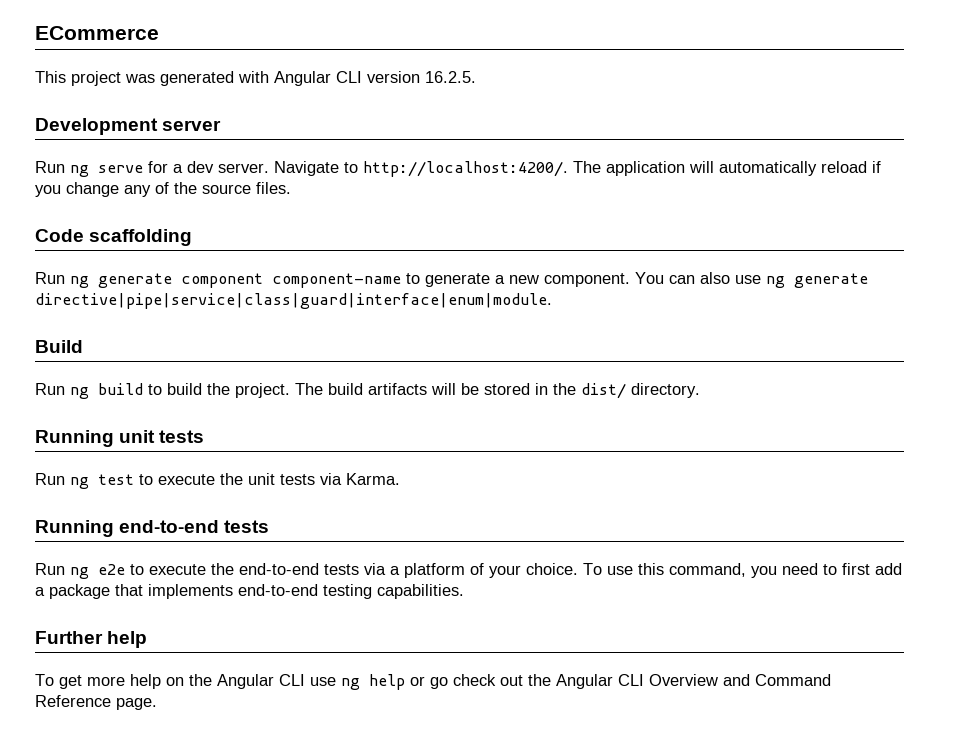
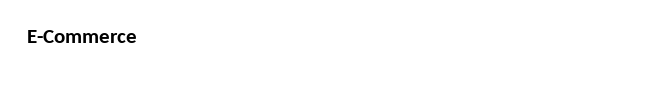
[35,26,159,40] [35,71,476,86] [35,118,222,135] [35,161,881,177] [35,182,291,197] [35,229,193,246] [35,272,868,288] [35,293,552,309] [35,340,83,353] [35,383,700,399] [35,430,205,447] [35,473,400,489] [35,520,270,537] [35,563,902,579] [35,584,464,599] [35,631,148,648] [35,674,831,690] [35,695,157,710] ECommerce // This project was generated with Angular CLI version 16.2.5. // Development server // Run ng serve for a dev server. Navigate to http://localhost:4200/. The application will automatically reload if you change any of the source files. // Code scaffolding // Run ng generate component component-name to generate a new component. You can also use ng generate directive|pipe|service|class|guard|interface|enum|module. // Build // Run ng build to build the project. The build artifacts will be stored in the dist/ directory. // Running unit tests // Run ng test to execute the unit tests via Karma. // Running end-to-end tests // Run ng e2e to execute the end-to-end tests via a platform of your choice. To use this command, you need to first add a package that implements end-to-end testing capabilities. // Further help // To get more help on the Angular CLI use ng help or go check out the Angular CLI Overview and Command Reference page. -> [27,30,137,43] E-Commerce

